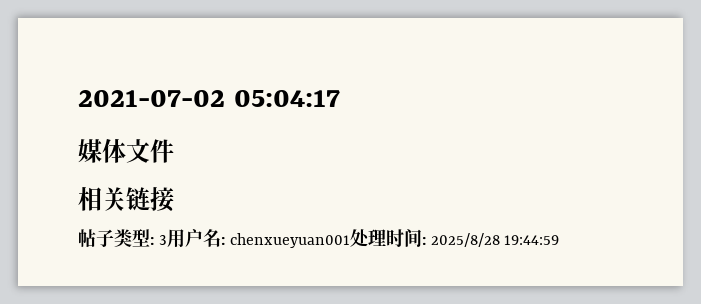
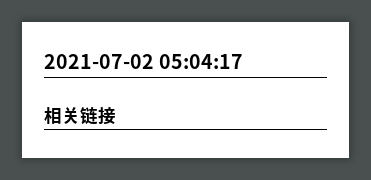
[78,138,174,163] // 媒体文件 -> (244, 61) none
[78,229,560,248] // 帖子类型: 3用户名: chenxueyuan001处理时间: 2025/8/28 19:44:59 -> (116, 116) none

